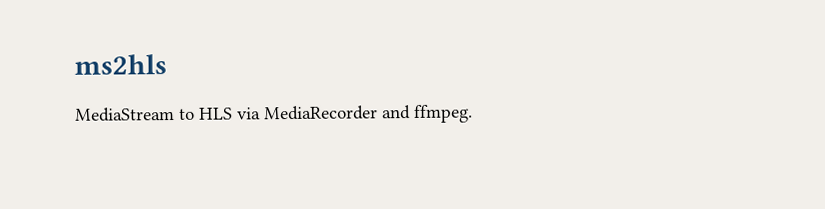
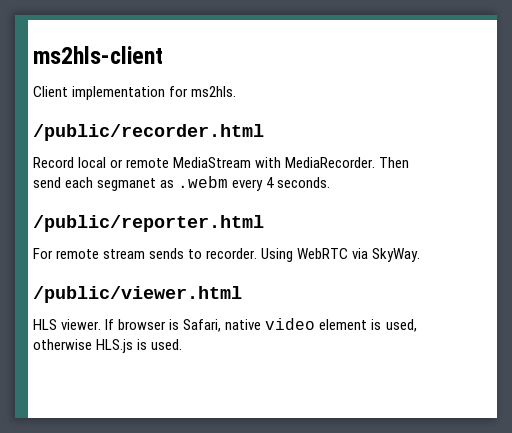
[74,54,167,75] [75,104,473,123] ms2hls // MediaStream to HLS via MediaRecorder and ffmpeg. -> [33,46,163,64] [33,86,237,100] [33,124,264,141] [33,157,410,168] [33,176,331,191] [33,215,264,232] [33,248,421,262] [33,286,242,303] [33,318,417,332] [33,339,183,353] ms2hls-client // Client implementation for ms2hls. // /public/recorder.html // Record local or remote MediaStream with MediaRecorder. Then send each segmanet as .webm every 4 seconds. // /public/reporter.html // For remote stream sends to recorder. Using WebRTC via SkyWay. // /public/viewer.html // HLS viewer. If browser is Safari, native video element is used, otherwise HLS.js is used.

